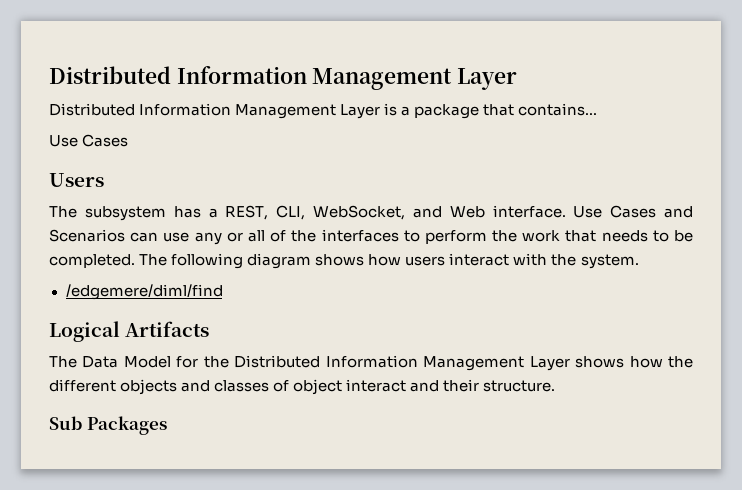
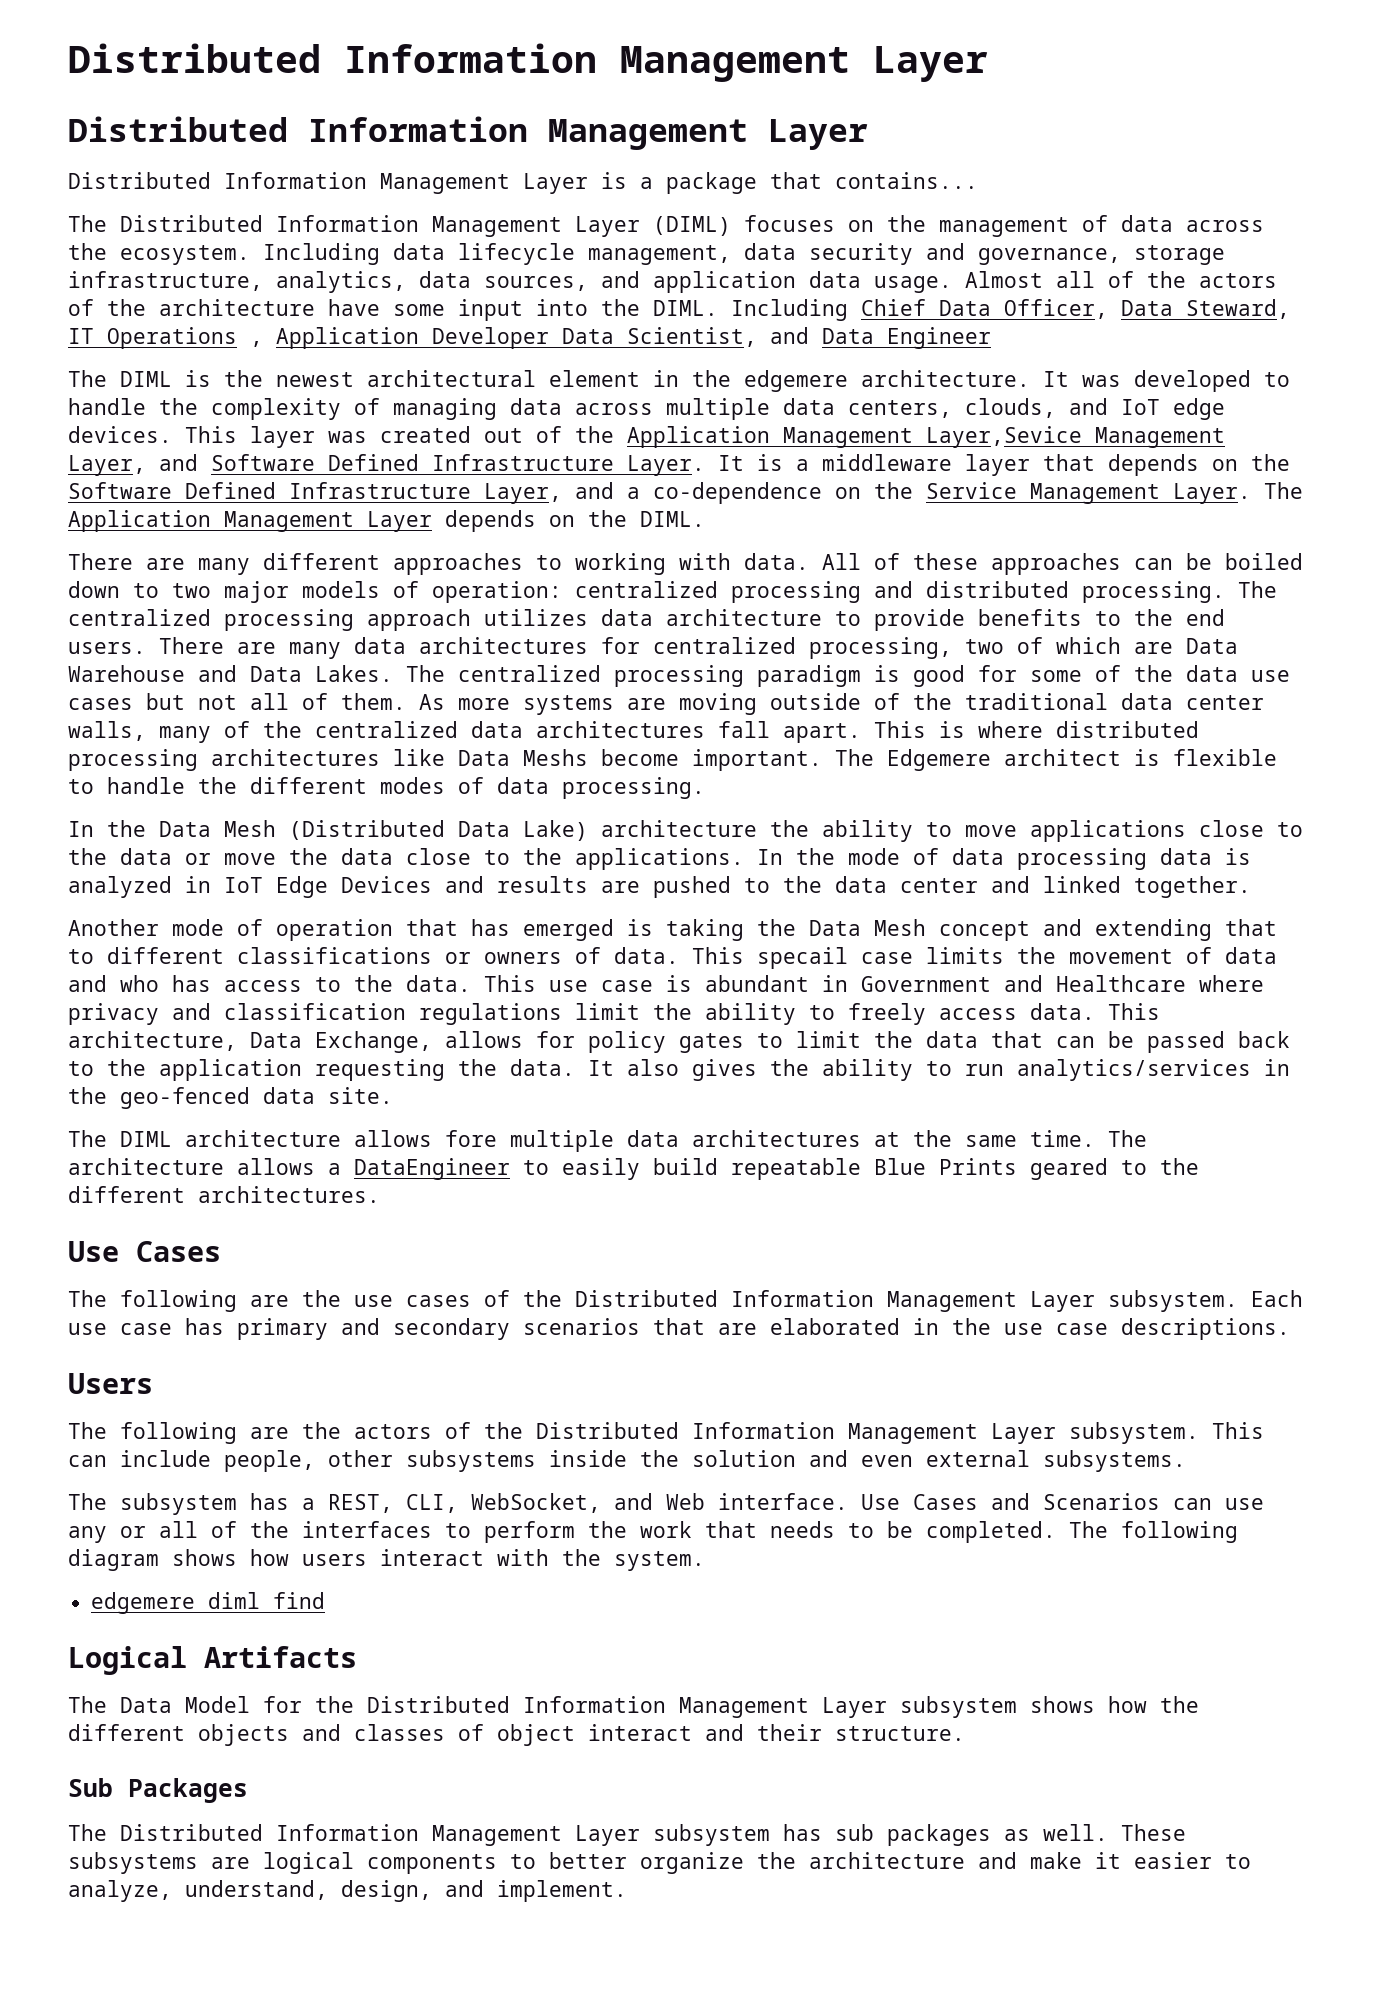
[49,66,518,90] [49,103,381,119] Distributed Information Management Layer // Distributed Information Management Layer -> [68,43,988,82] [68,116,868,150] [68,172,588,194] Distributed Information Management Layer // Distributed Information Management Layer // Distributed Information Management Layer
[49,134,129,147] [49,173,104,187] Use Cases // Users -> [68,215,1264,237] [68,243,1225,265] [68,271,1277,293] [68,299,1290,321] [68,327,991,349] [68,370,1290,392] [68,398,1225,420] [68,426,1225,448] [68,454,1290,476] [68,482,1303,504] [68,510,705,532] [68,553,1303,575] [68,581,1277,603] [68,609,1225,631] [68,637,1238,659] [68,665,1290,687] [68,693,1264,715] [68,721,1199,743] [68,749,1277,771] [68,777,705,799] [68,820,1303,842] [68,848,1251,870] [68,876,1251,898] [68,919,1277,941] [68,947,1277,969] [68,975,1264,992] [68,1003,1160,1025] [68,1031,1290,1053] [68,1059,1290,1081] [68,1087,393,1109] [68,1130,1147,1152] [68,1158,1199,1180] [68,1186,380,1203] [68,1241,221,1262] [68,1290,1303,1312] [68,1318,1290,1340] [68,1373,153,1394] [68,1422,1264,1444] [68,1450,1186,1472] The Distributed Information Management Layer (DIML) focuses on the management of data across the ecosystem. Including data lifecycle management, data security and governance, storage infrastructure, analytics, data sources, and application data usage. Almost all of the actors of the architecture have some input into the DIML. Including Chief Data Officer, Data Steward, IT Operations , Application Developer Data Scientist, and Data Engineer // The DIML is the newest architectural element in the edgemere architecture. It was developed to handle the complexity of managing data across multiple data centers, clouds, and IoT edge devices. This layer was created out of the Application Management Layer,Sevice Management Layer, and Software Defined Infrastructure Layer. It is a middleware layer that depends on the Software Defined Infrastructure Layer, and a co-dependence on the Service Management Layer. The Application Management Layer depends on the DIML. // There are many different approaches to working with data. All of these approaches can be boiled down to two major models of operation: centralized processing and distributed processing. The centralized processing approach utilizes data architecture to provide benefits to the end users. There are many data architectures for centralized processing, two of which are Data Warehouse and Data Lakes. The centralized processing paradigm is good for some of the data use cases but not all of them. As more systems are moving outside of the traditional data center walls, many of the centralized data architectures fall apart. This is where distributed processing architectures like Data Meshs become important. The Edgemere architect is flexible to handle the different modes of data processing. // In the Data Mesh (Distributed Data Lake) architecture the ability to move applications close to the data or move the data close to the applications. In the mode of data processing data is analyzed in IoT Edge Devices and results are pushed to the data center and linked together. // Another mode of operation that has emerged is taking the Data Mesh concept and extending that to different classifications or owners of data. This specail case limits the movement of data and who has access to the data. This use case is abundant in Government and Healthcare where privacy and classification regulations limit the ability to freely access data. This architecture, Data Exchange, allows for policy gates to limit the data that can be passed back to the application requesting the data. It also gives the ability to run analytics/services in the geo-fenced data site. // The DIML architecture allows fore multiple data architectures at the same time. The architecture allows a DataEngineer to easily build repeatable Blue Prints geared to the different architectures. // Use Cases // The following are the use cases of the Distributed Information Management Layer subsystem. Each use case has primary and secondary scenarios that are elaborated in the use case descriptions. // Users // The following are the actors of the Distributed Information Management Layer subsystem. This can include people, other subsystems inside the solution and even external subsystems.
[65,284,223,300] /edgemere/diml/find -> [91,1592,326,1614] edgemere diml find
(570, 363) none -> [900,1696,1017,1718] subsystem
(167, 425) none -> [68,1824,1186,1846] [68,1852,1251,1874] [68,1880,627,1902] // The Distributed Information Management Layer subsystem has sub packages as well. These subsystems are logical components to better organize the architecture and make it easier to analyze, understand, design, and implement.

